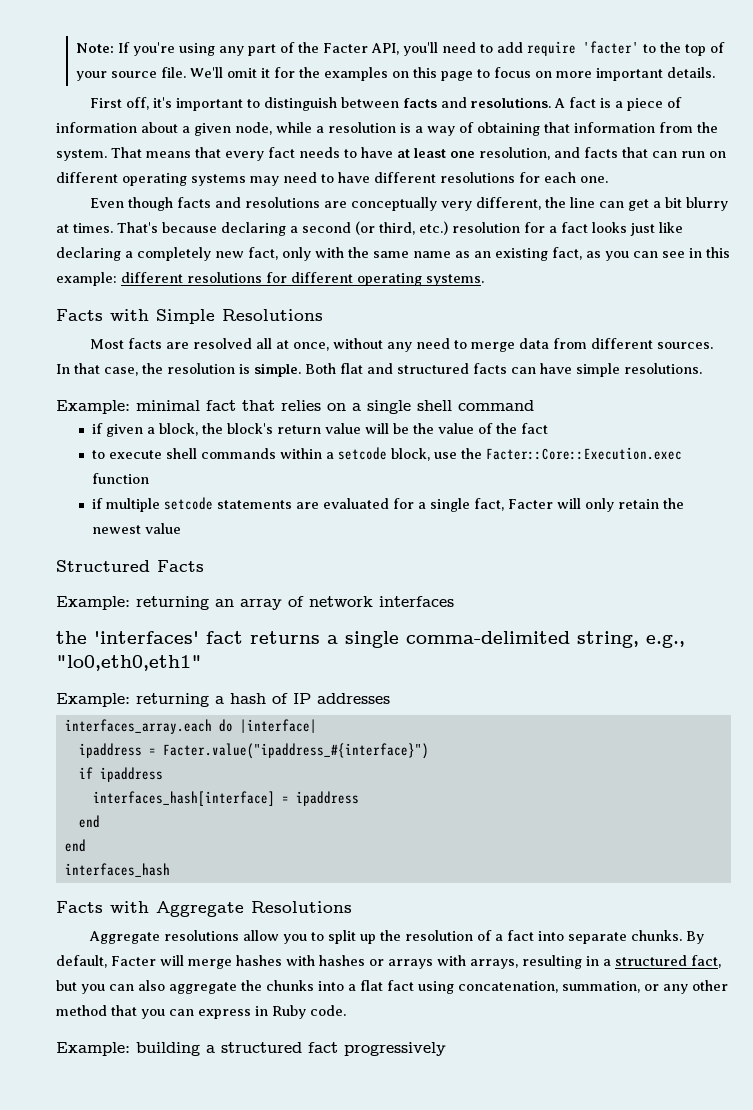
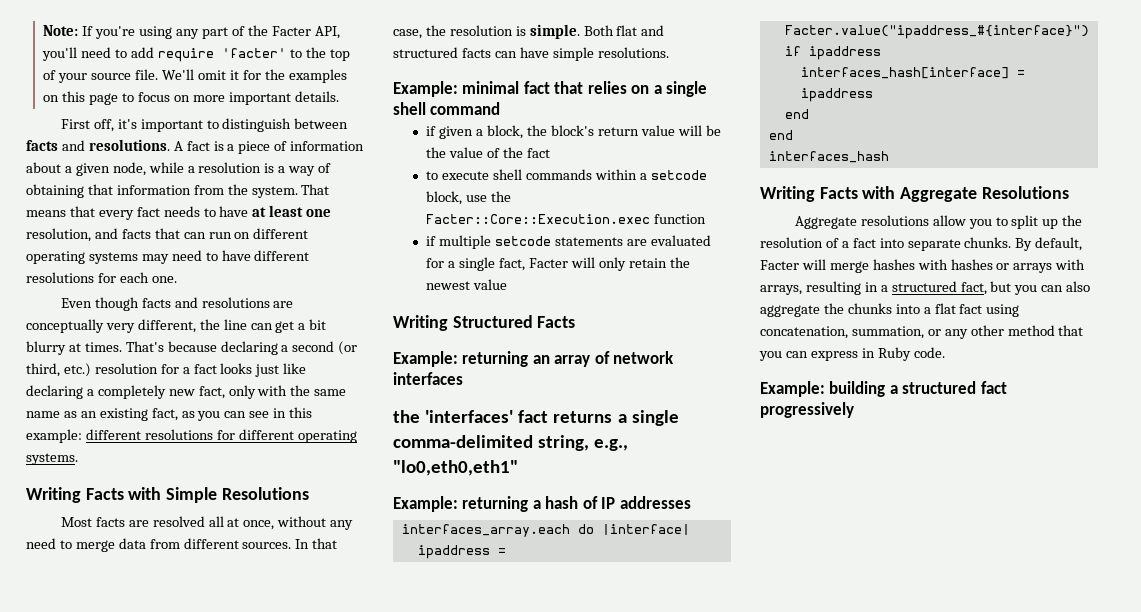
(484, 280) none -> [26,487,81,503] Writing
(182, 528) none -> [393,315,448,331] Writing
(170, 870) none -> [760,186,815,202] Writing

